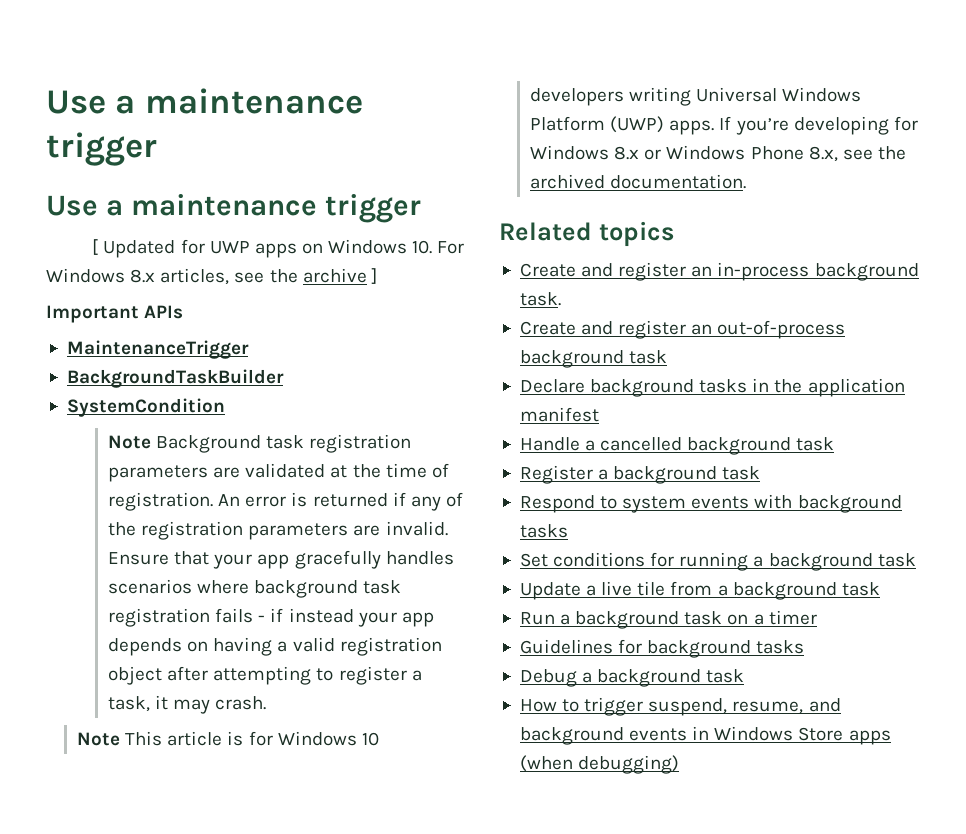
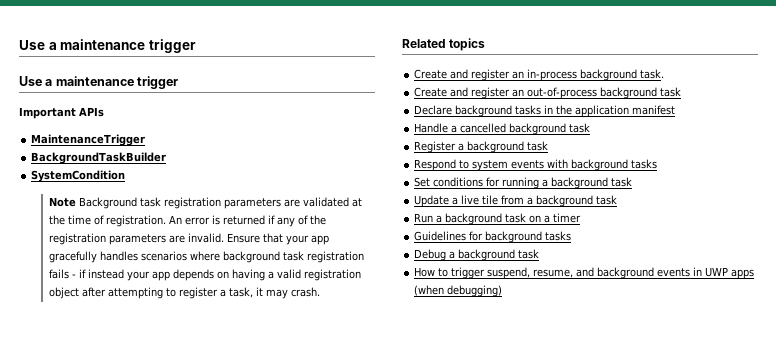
[92,239,465,258] [46,268,377,285] // [ Updated for UWP apps on Windows 10. For Windows 8.x articles, see the archive ] -> (179, 82) none
[76,731,379,746] [529,87,862,106] [529,116,918,135] [529,145,906,162] [529,174,747,189] // Note This article is for Windows 10 developers writing Universal Windows Platform (UWP) apps. If you’re developing for Windows 8.x or Windows Phone 8.x, see the archived documentation. -> (320, 292) none
[714,726,844,741] Windows Store -> [705,267,729,277] UWP

